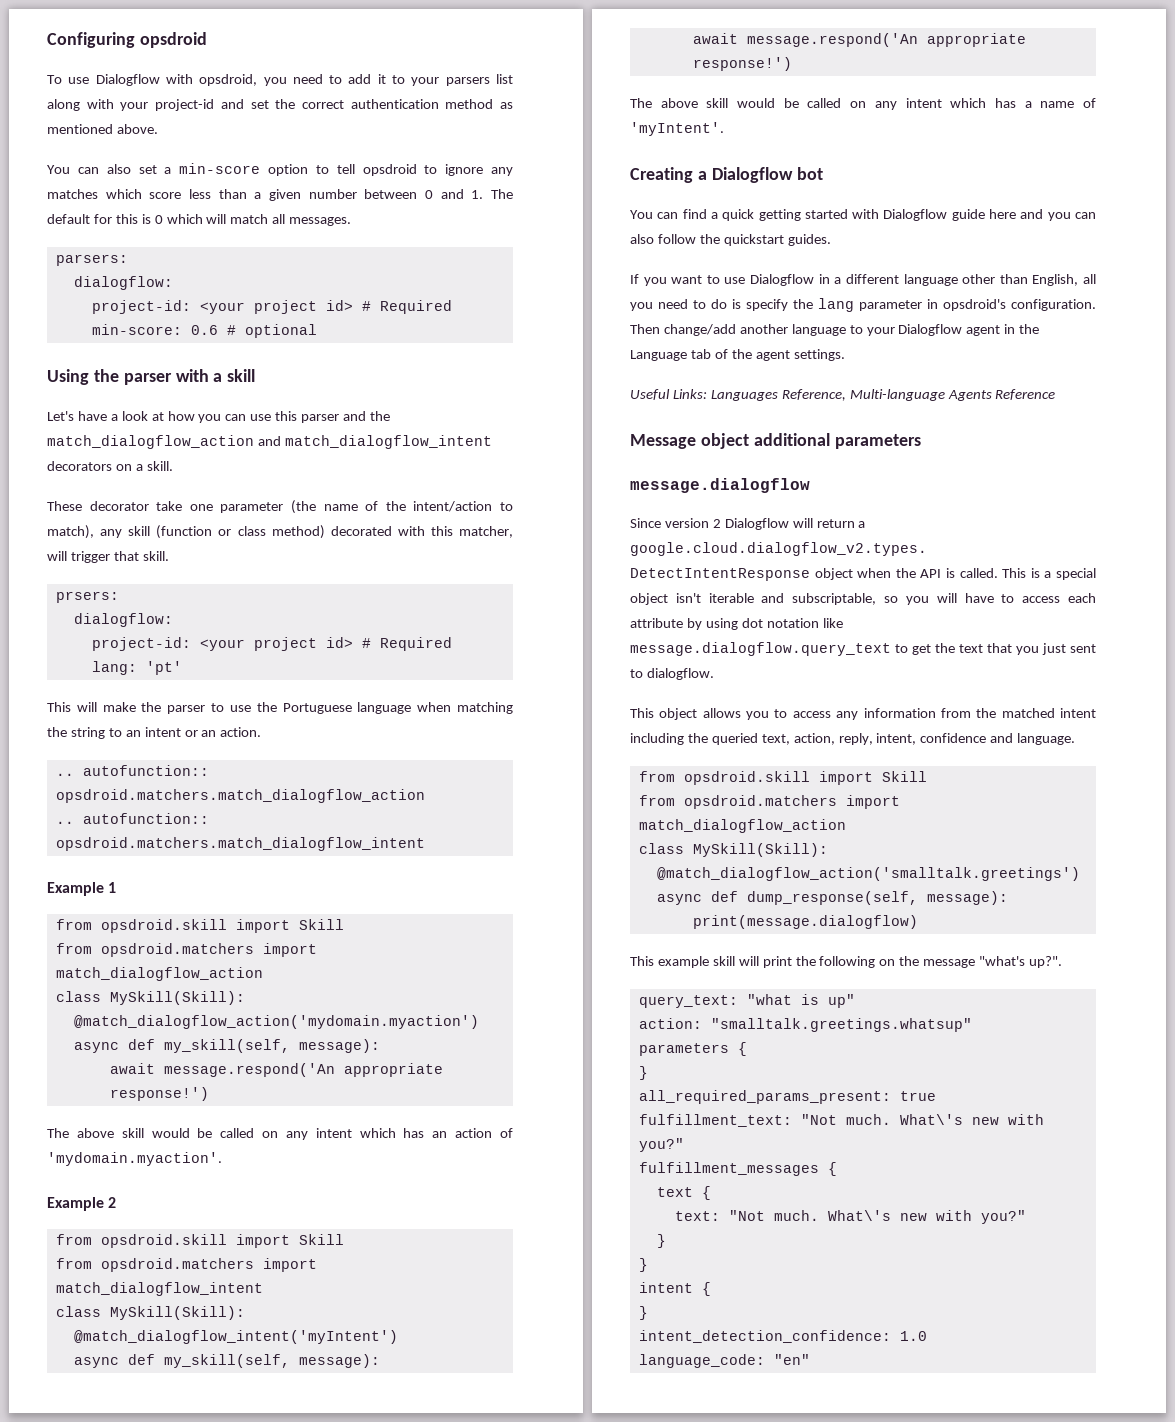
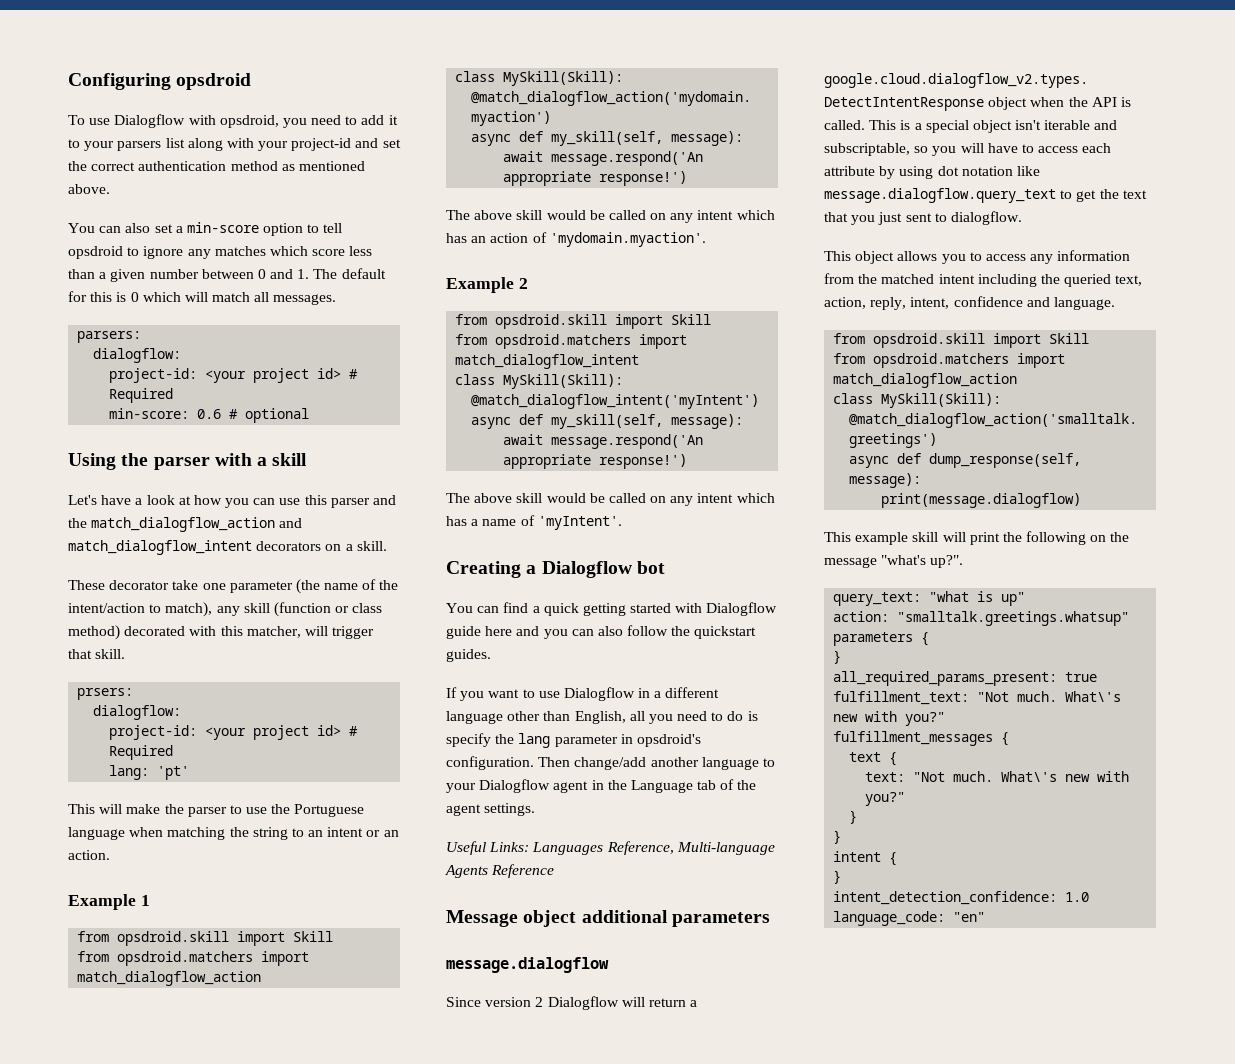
[55,765,209,776] [55,789,425,803] [55,813,209,824] [55,837,425,851] // .. autofunction:: opsdroid.matchers.match_dialogflow_action // .. autofunction:: opsdroid.matchers.match_dialogflow_intent -> (110, 855) none

